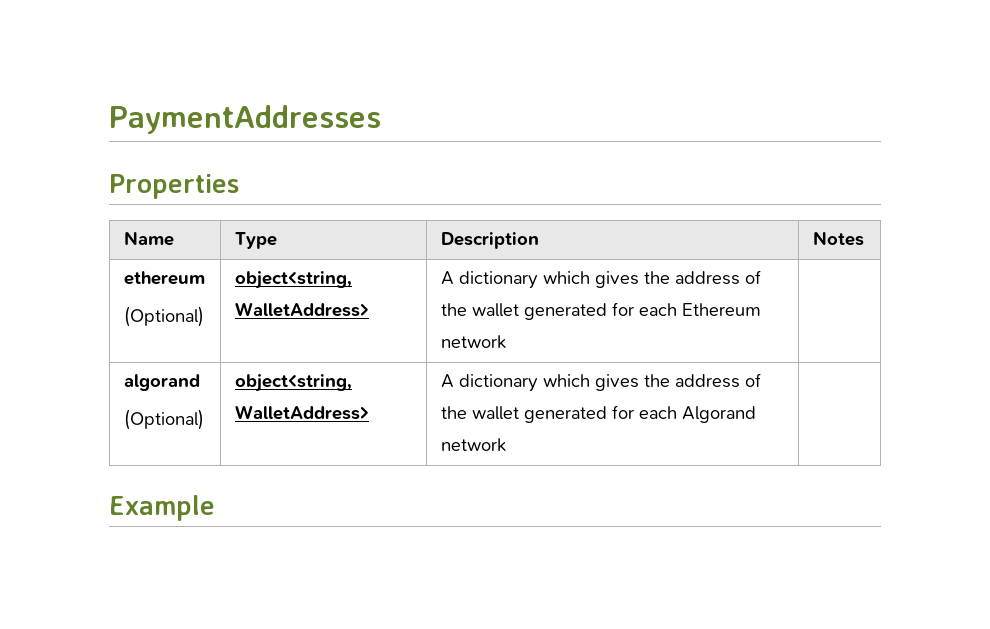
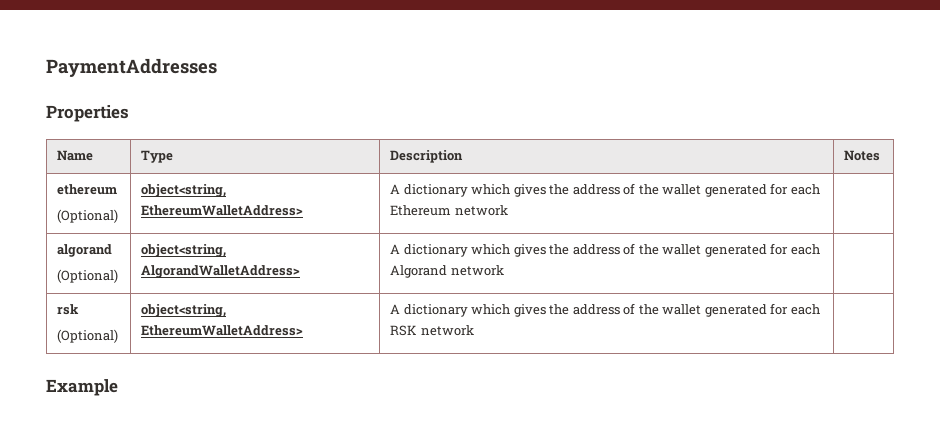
[234,302,369,317] WalletAddress> -> [141,205,304,216] EthereumWalletAddress>
[234,405,369,420] WalletAddress> -> [141,265,301,278] AlgorandWalletAddress>
(506, 445) none -> [57,304,80,315] [57,329,119,343] [141,304,227,317] [141,325,304,336] [390,303,820,317] [390,325,474,336] // rsk // (Optional) | object<string, EthereumWalletAddress> | A dictionary which gives the address of the wallet generated for each RSK network |

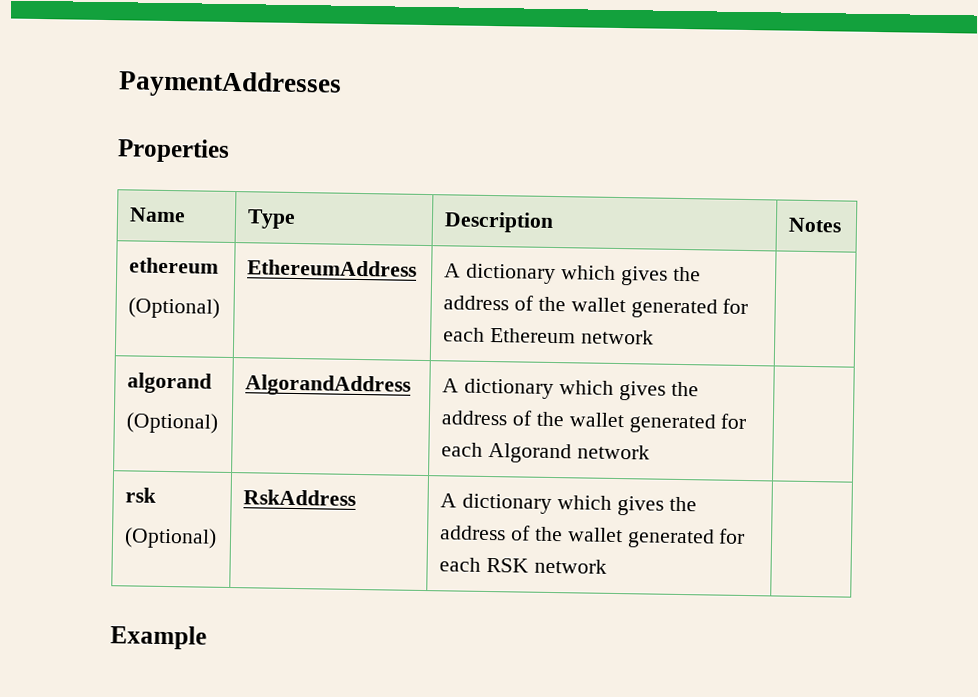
[141,184,227,197] [141,205,304,216] object<string, EthereumWalletAddress> -> [247,259,418,277] EthereumAddress
[141,244,227,257] [141,265,301,278] object<string, AlgorandWalletAddress> -> [245,374,412,397] AlgorandAddress
[141,304,227,317] [141,325,304,336] object<string, EthereumWalletAddress> -> [243,489,357,506] RskAddress

